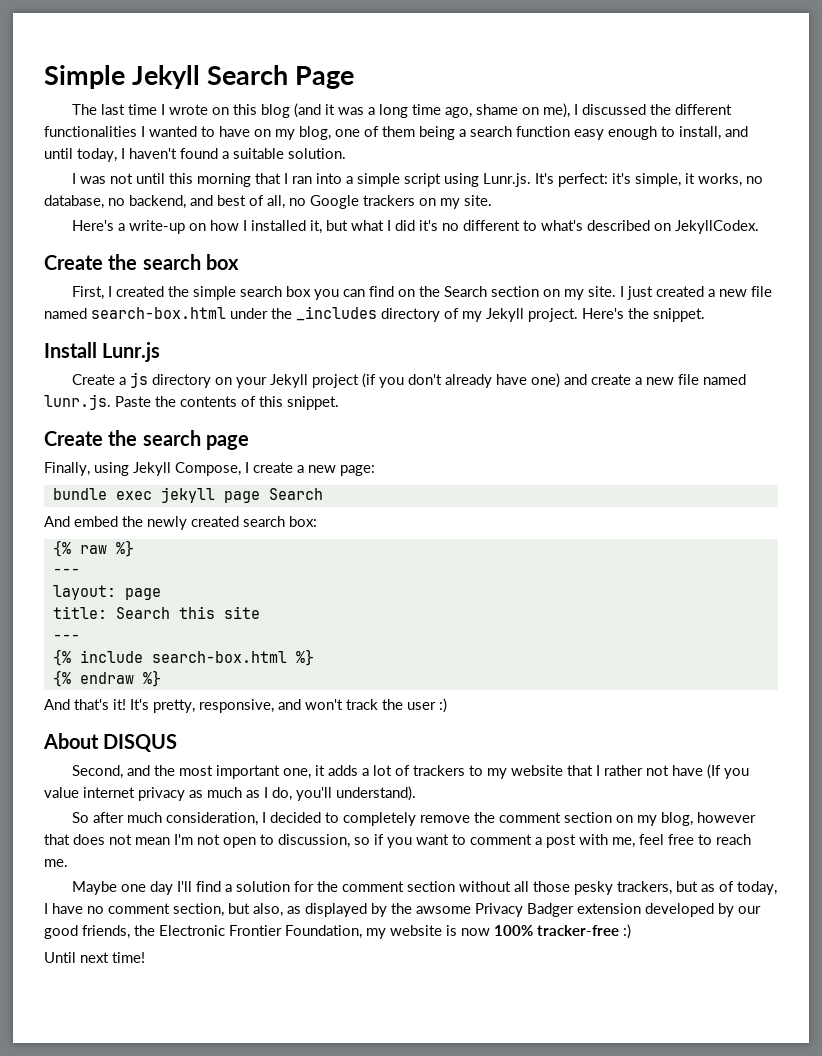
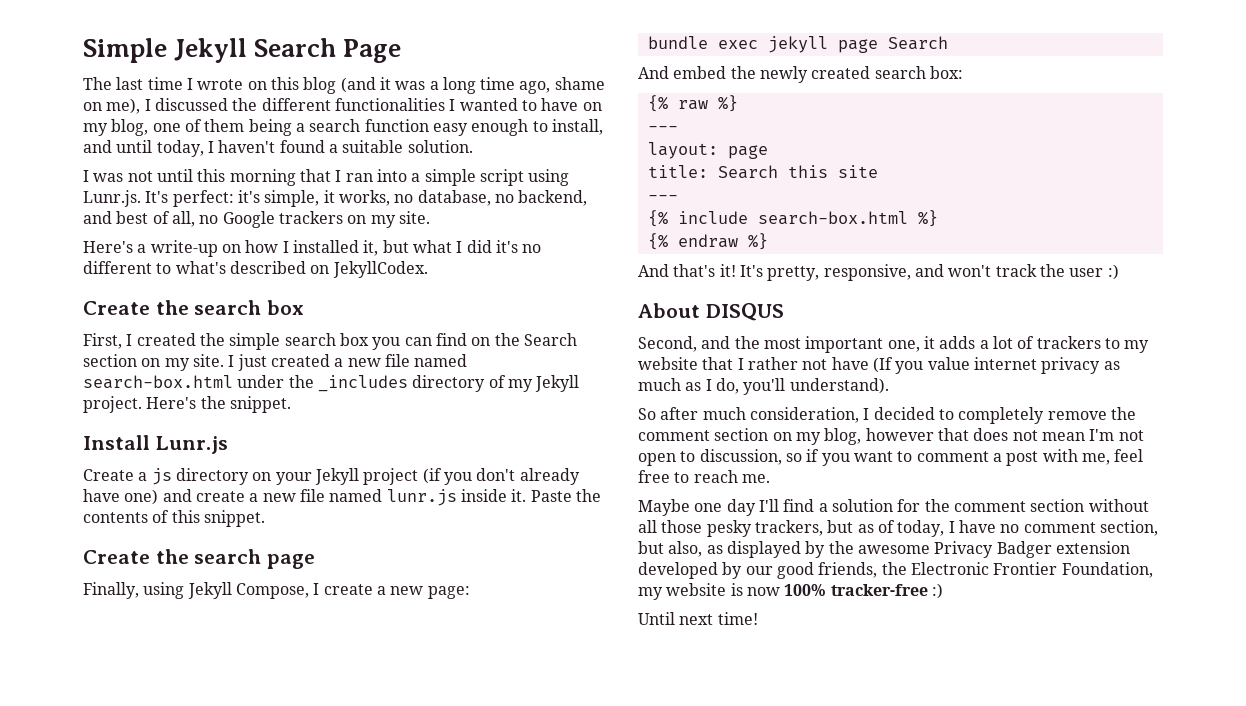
[44,394,111,410] lunr.js. -> [386,489,527,506] lunr.js inside it.
[416,906,471,914] awsome -> [857,545,930,554] awesome

